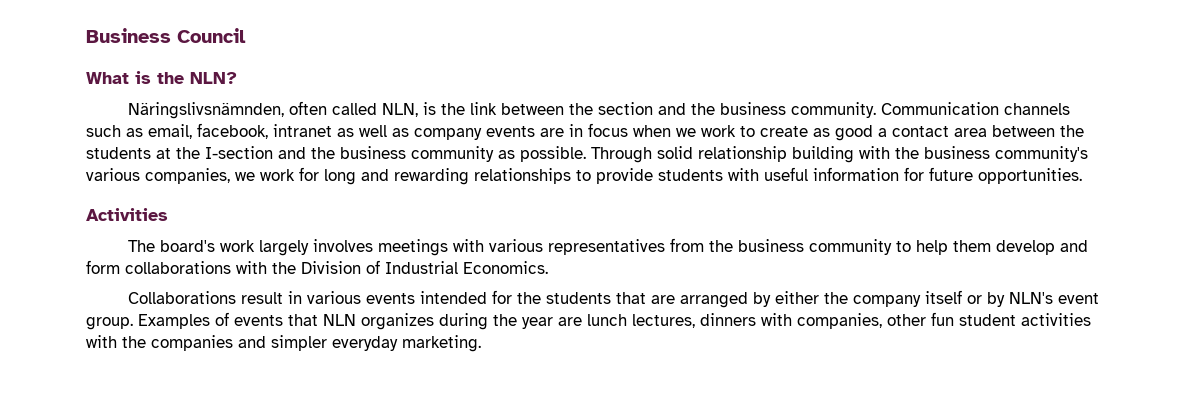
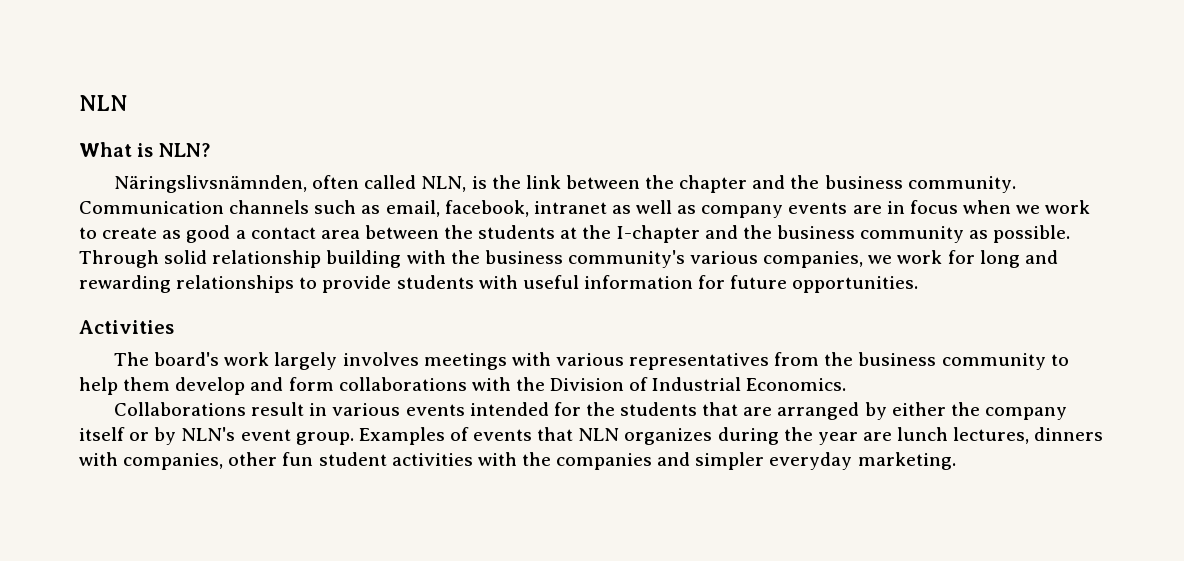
[86,28,246,43] Business Council -> [79,95,127,111] NLN
[157,72,184,84] the -> (154, 150) none
[598,102,654,115] section -> [679,175,748,193] chapter
[205,146,273,159] I-section -> [616,225,700,243] I-chapter

